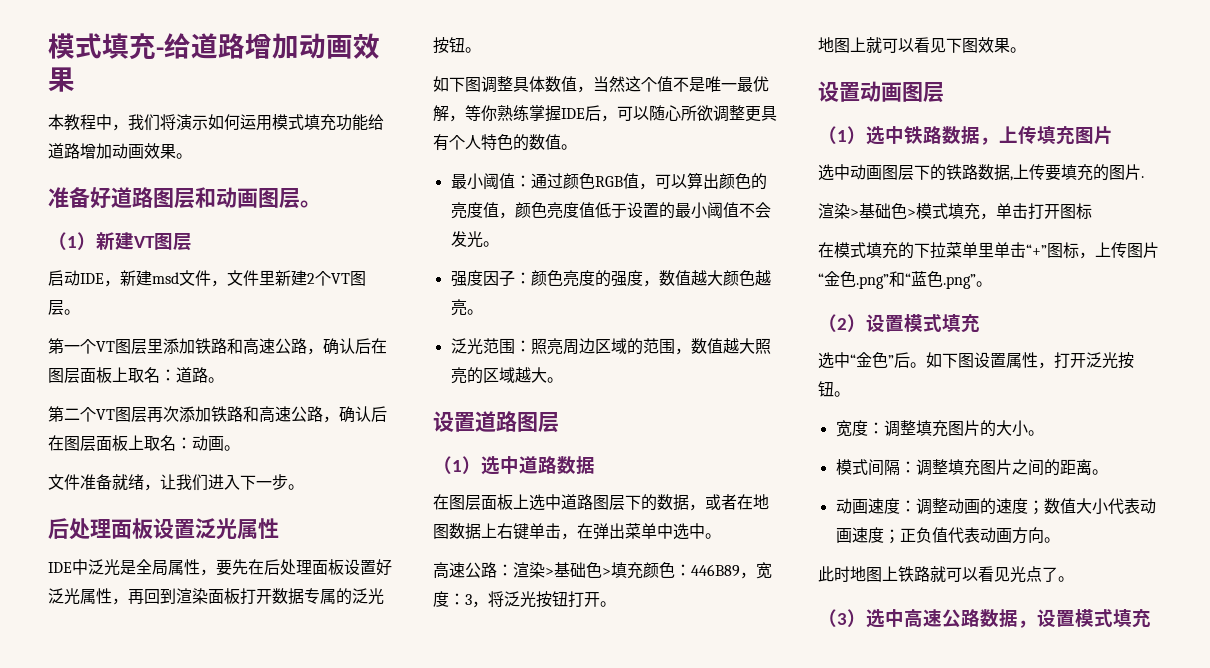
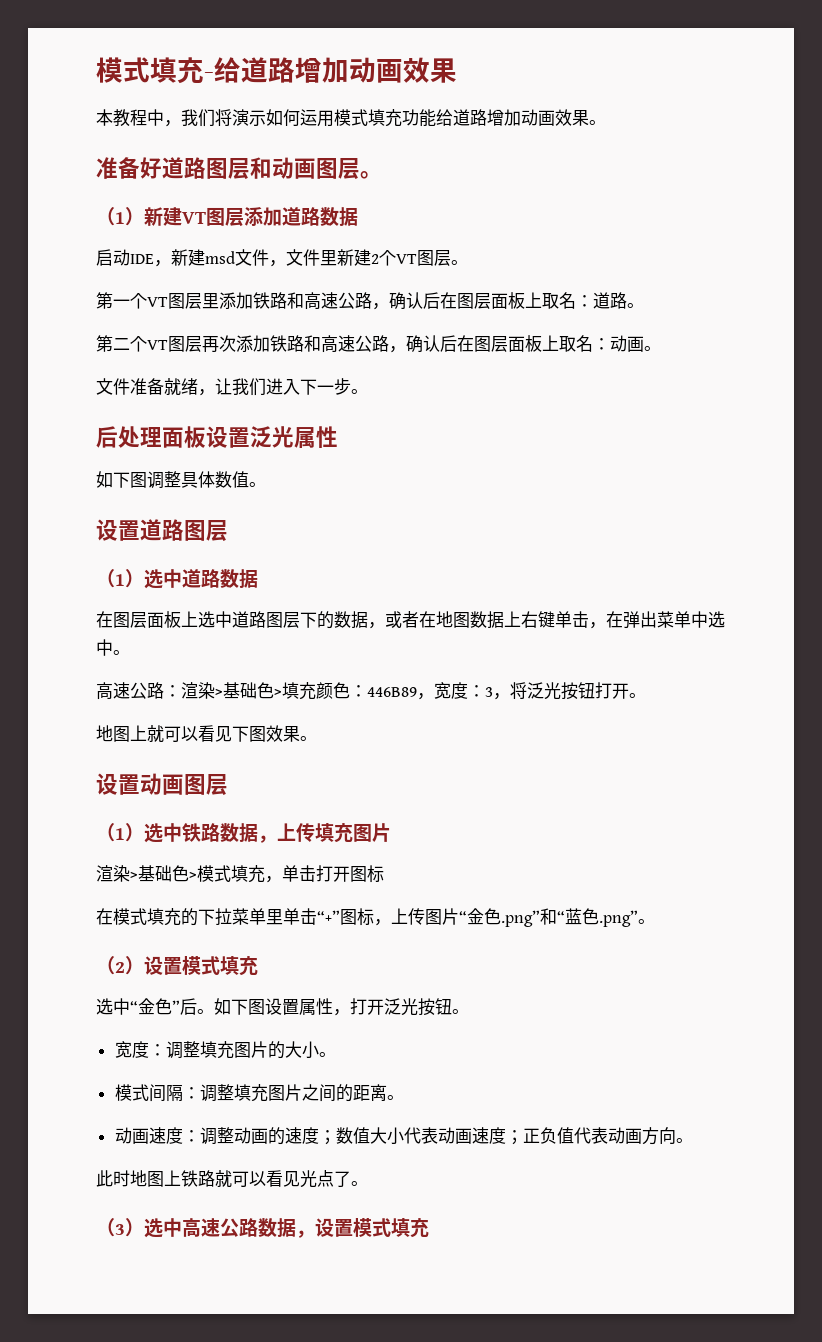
(192, 242) none -> [244,207,358,226] 添加道路数据
[48,559,392,576] [48,588,384,605] [433,37,481,54] // IDE中泛光是全局属性，要先在后处理面板设置好泛光属性，再回到渲染面板打开数据专属的泛光按钮。 -> (338, 437) none
[577,76,769,93] [433,105,777,122] [433,134,577,151] [450,172,767,190] [450,202,771,219] [450,231,499,248] [450,270,771,287] [450,299,483,316] [450,338,771,355] [450,367,547,384] ，当然这个值不是唯一最优解，等你熟练掌握IDE后，可以随心所欲调整更具有个人特色的数值。 // 最小阈值：通过颜色RGB值，可以算出颜色的亮度值，颜色亮度值低于设置的最小阈值不会发光。 // 强度因子：颜色亮度的强度，数值越大颜色越亮。 // 泛光范围：照亮周边区域的范围，数值越大照亮的区域越大 -> (249, 479) none
[818,164,1144,181] // 选中动画图层下的铁路数据,上传要填充的图片. -> (391, 832) none

